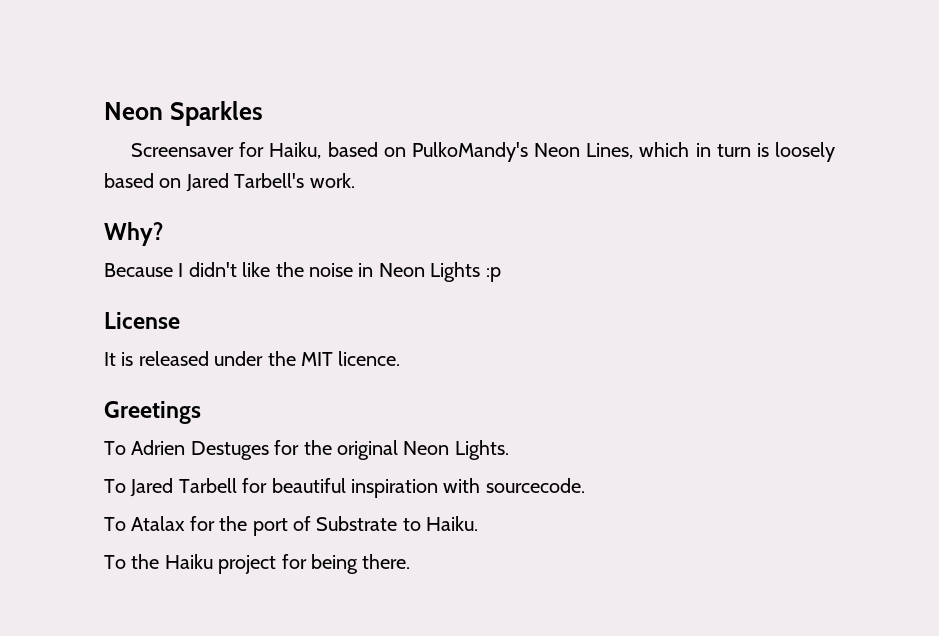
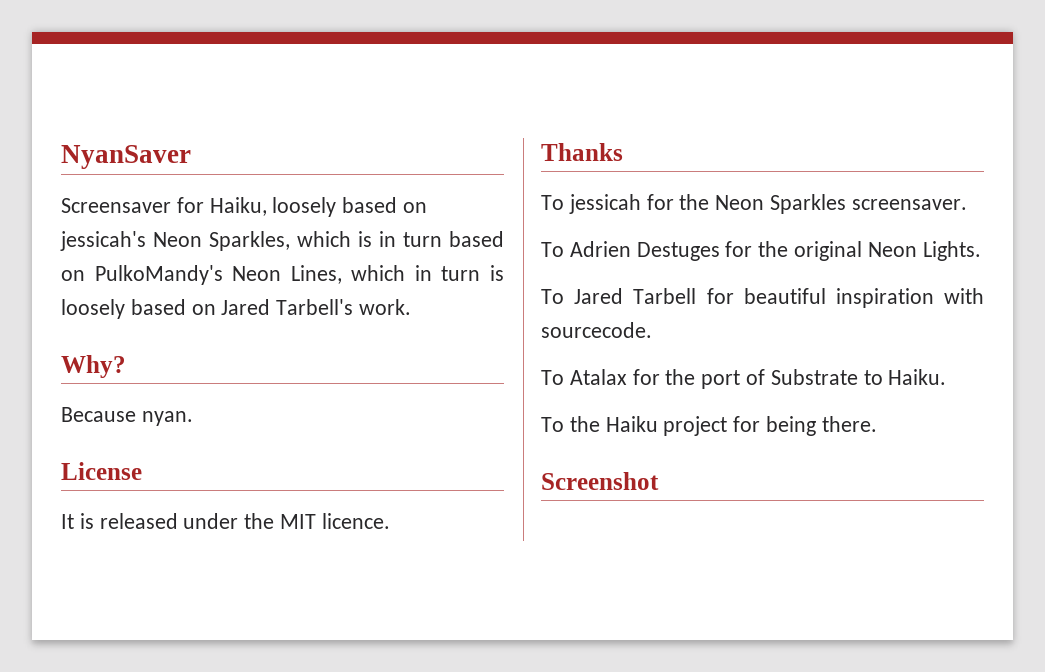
[104,101,263,126] Neon Sparkles -> [61,145,191,169] NyanSaver
(322, 150) none -> [272,197,428,217] [60,231,442,251] loosely based on jessicah's Neon Sparkles, which is in turn
[178,262,501,282] I didn't like the noise in Neon Lights :p -> [141,411,193,426] nyan.
[104,401,201,424] Greetings -> [541,143,623,161] [541,194,967,214] Thanks // To jessicah for the Neon Sparkles screensaver.
(411, 561) none -> [541,472,659,490] // Screenshot

